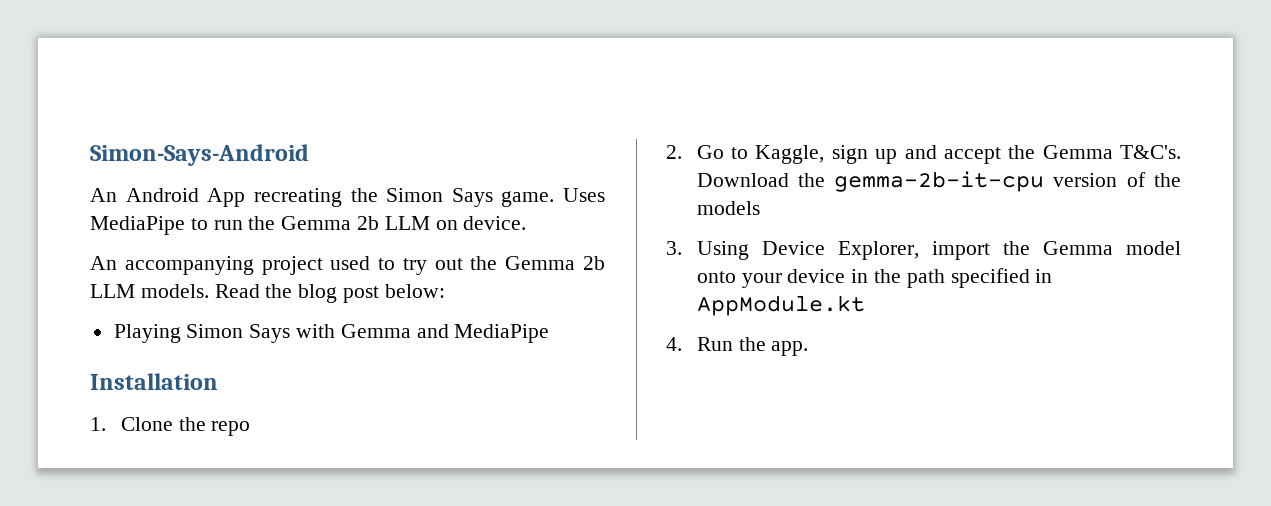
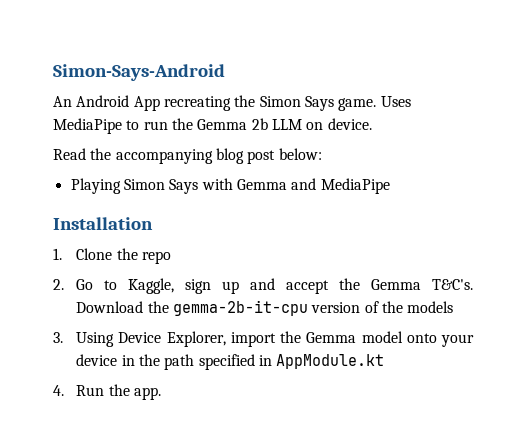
[90,256,605,275] [90,284,209,298] An accompanying project used to try out the Gemma 2b LLM models. -> (372, 124) none
(293, 291) none -> [115,149,213,164] accompanying

